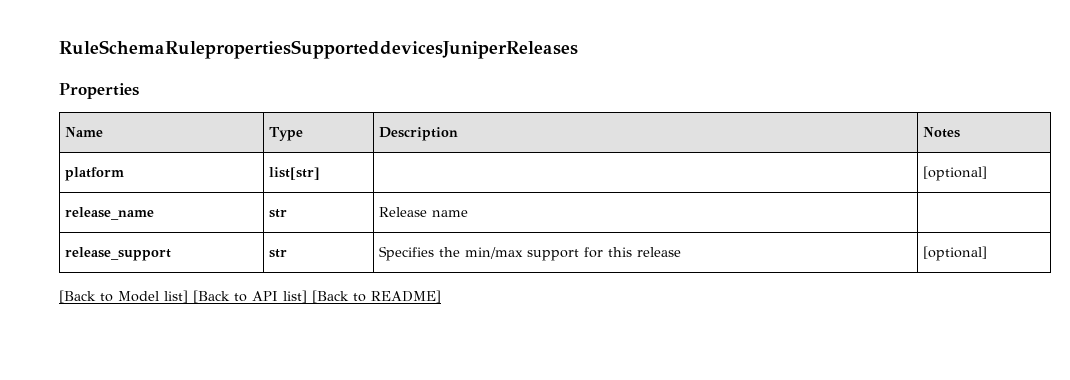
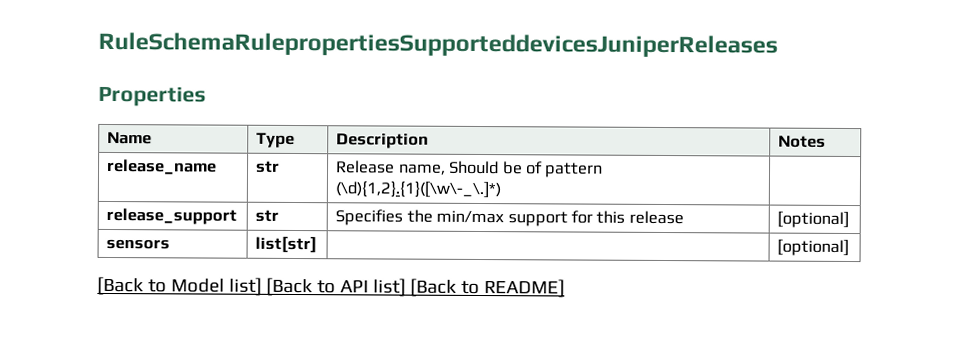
[64,167,124,181] [268,167,320,180] [922,166,987,181] // platform | list[str] | | [optional] -> (827, 141) none
[431,210,468,217] name -> [397,160,604,178] [335,180,502,199] name, Should be of pattern (\d){1,2}.{1}([\w\-_\.]*)
(987, 253) none -> [106,238,171,250] [255,235,318,254] [777,238,850,257] // sensors | list[str] | | [optional]

